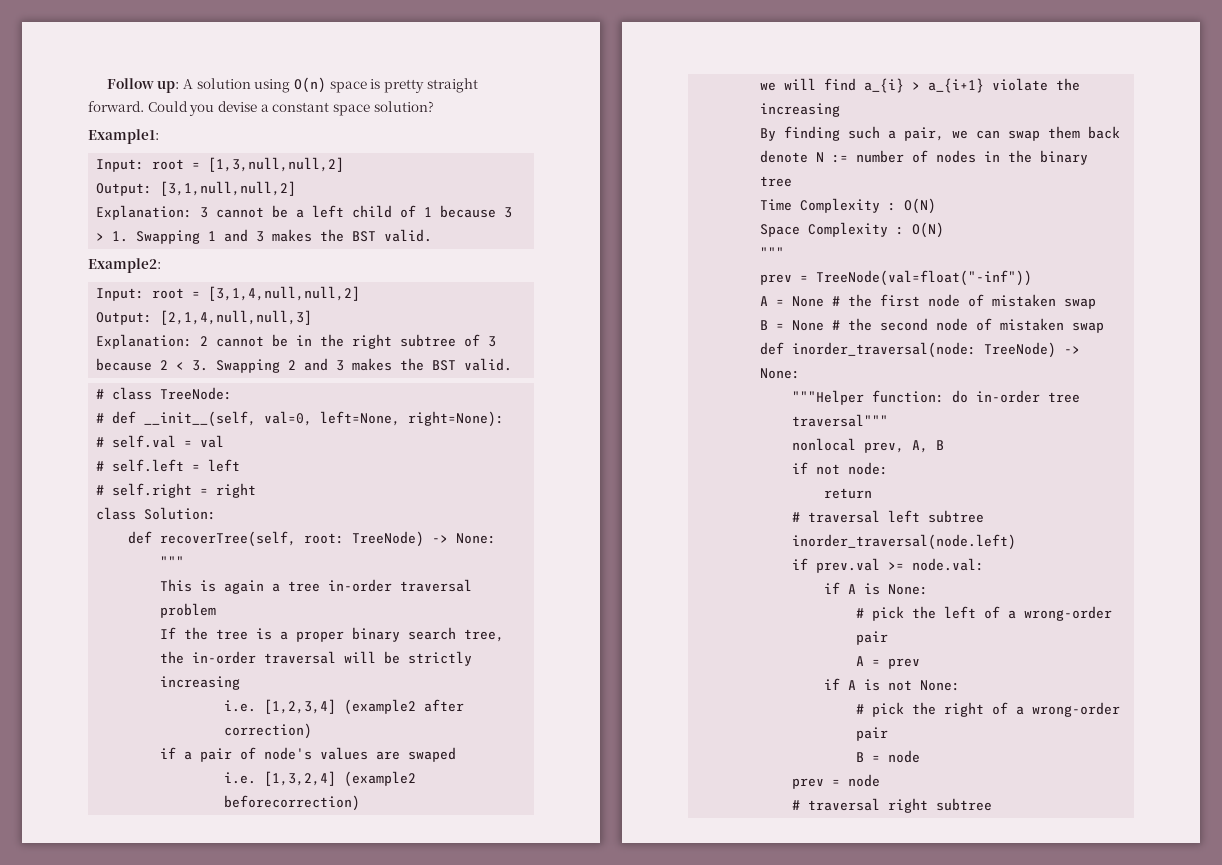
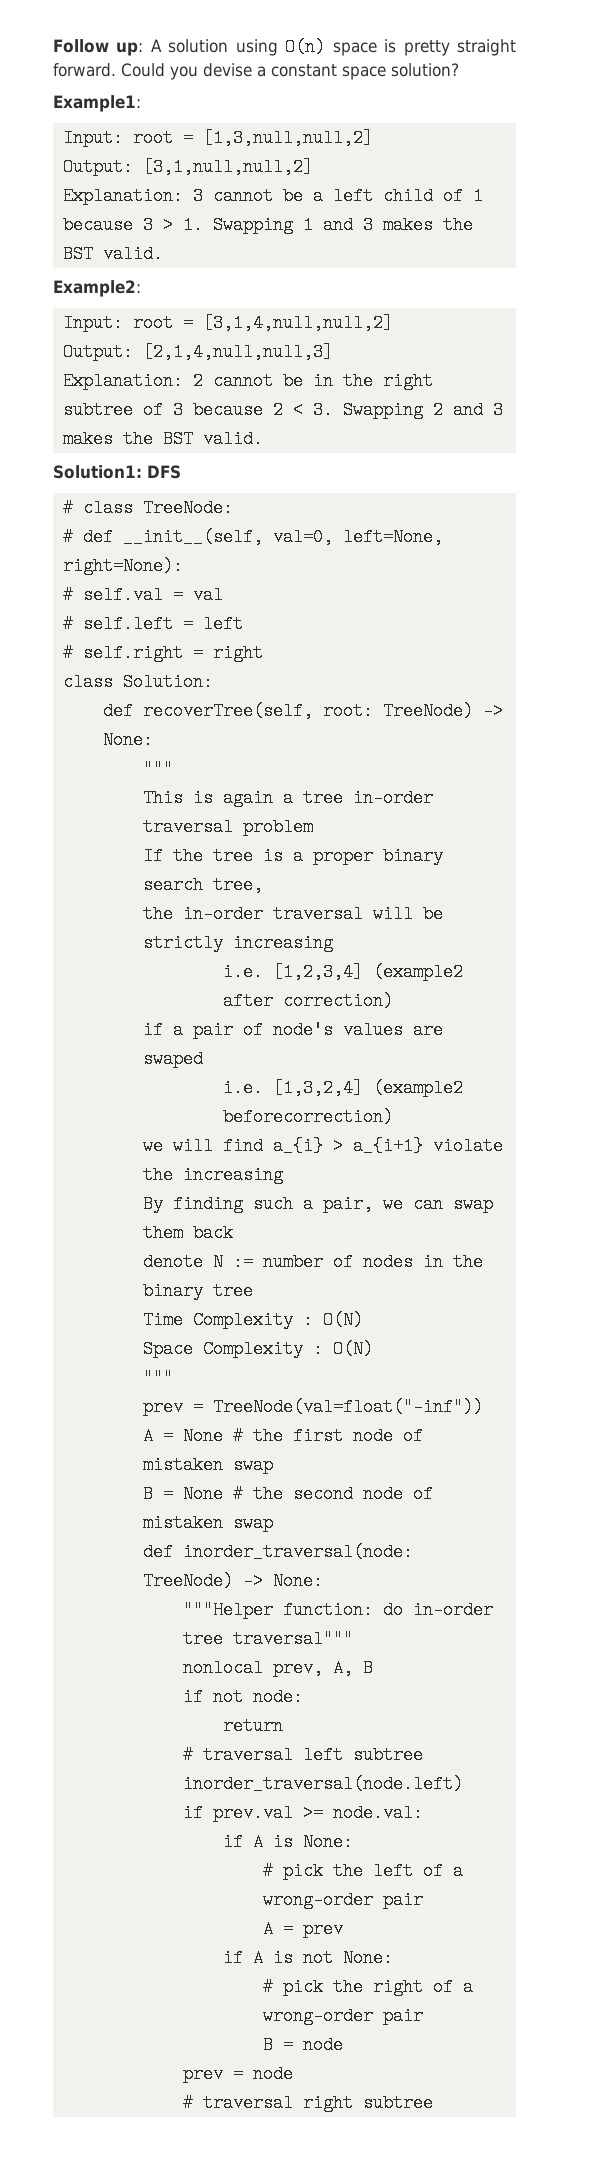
(513, 364) none -> [53,465,181,479] // Solution1: DFS

